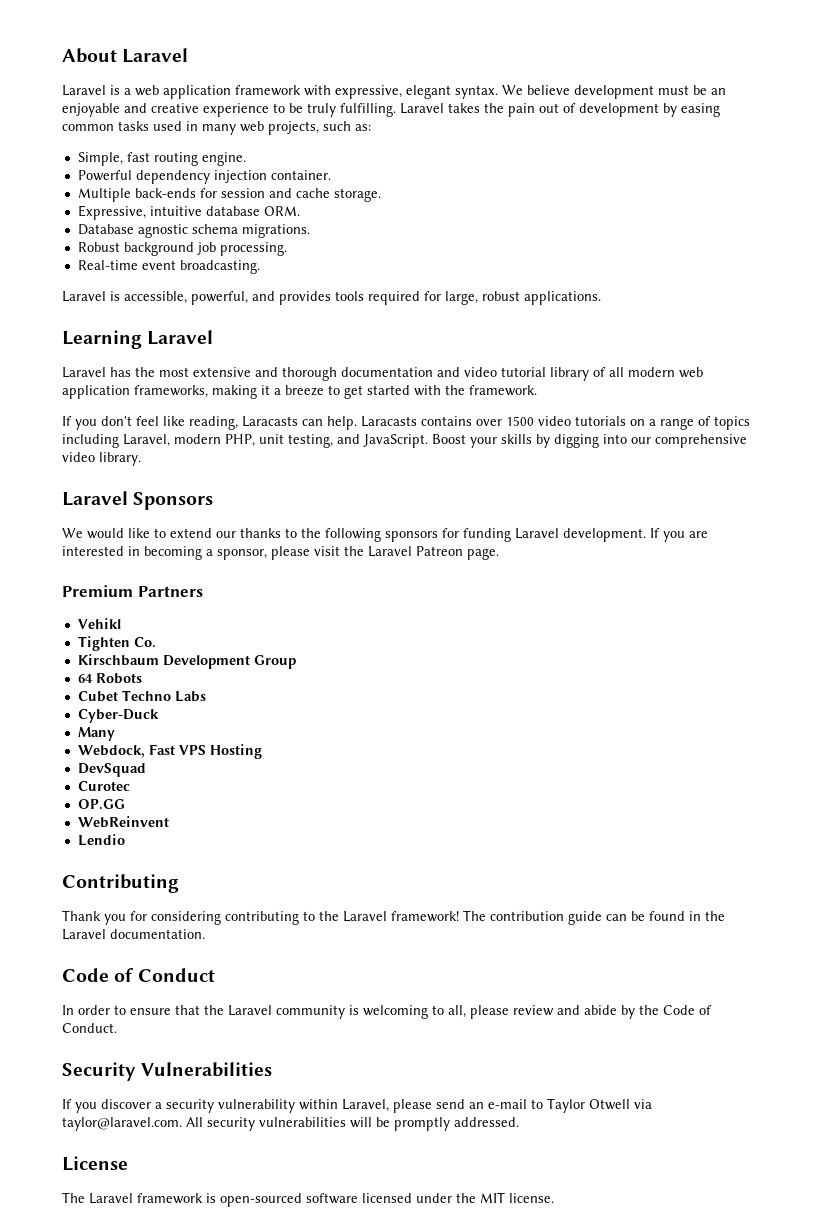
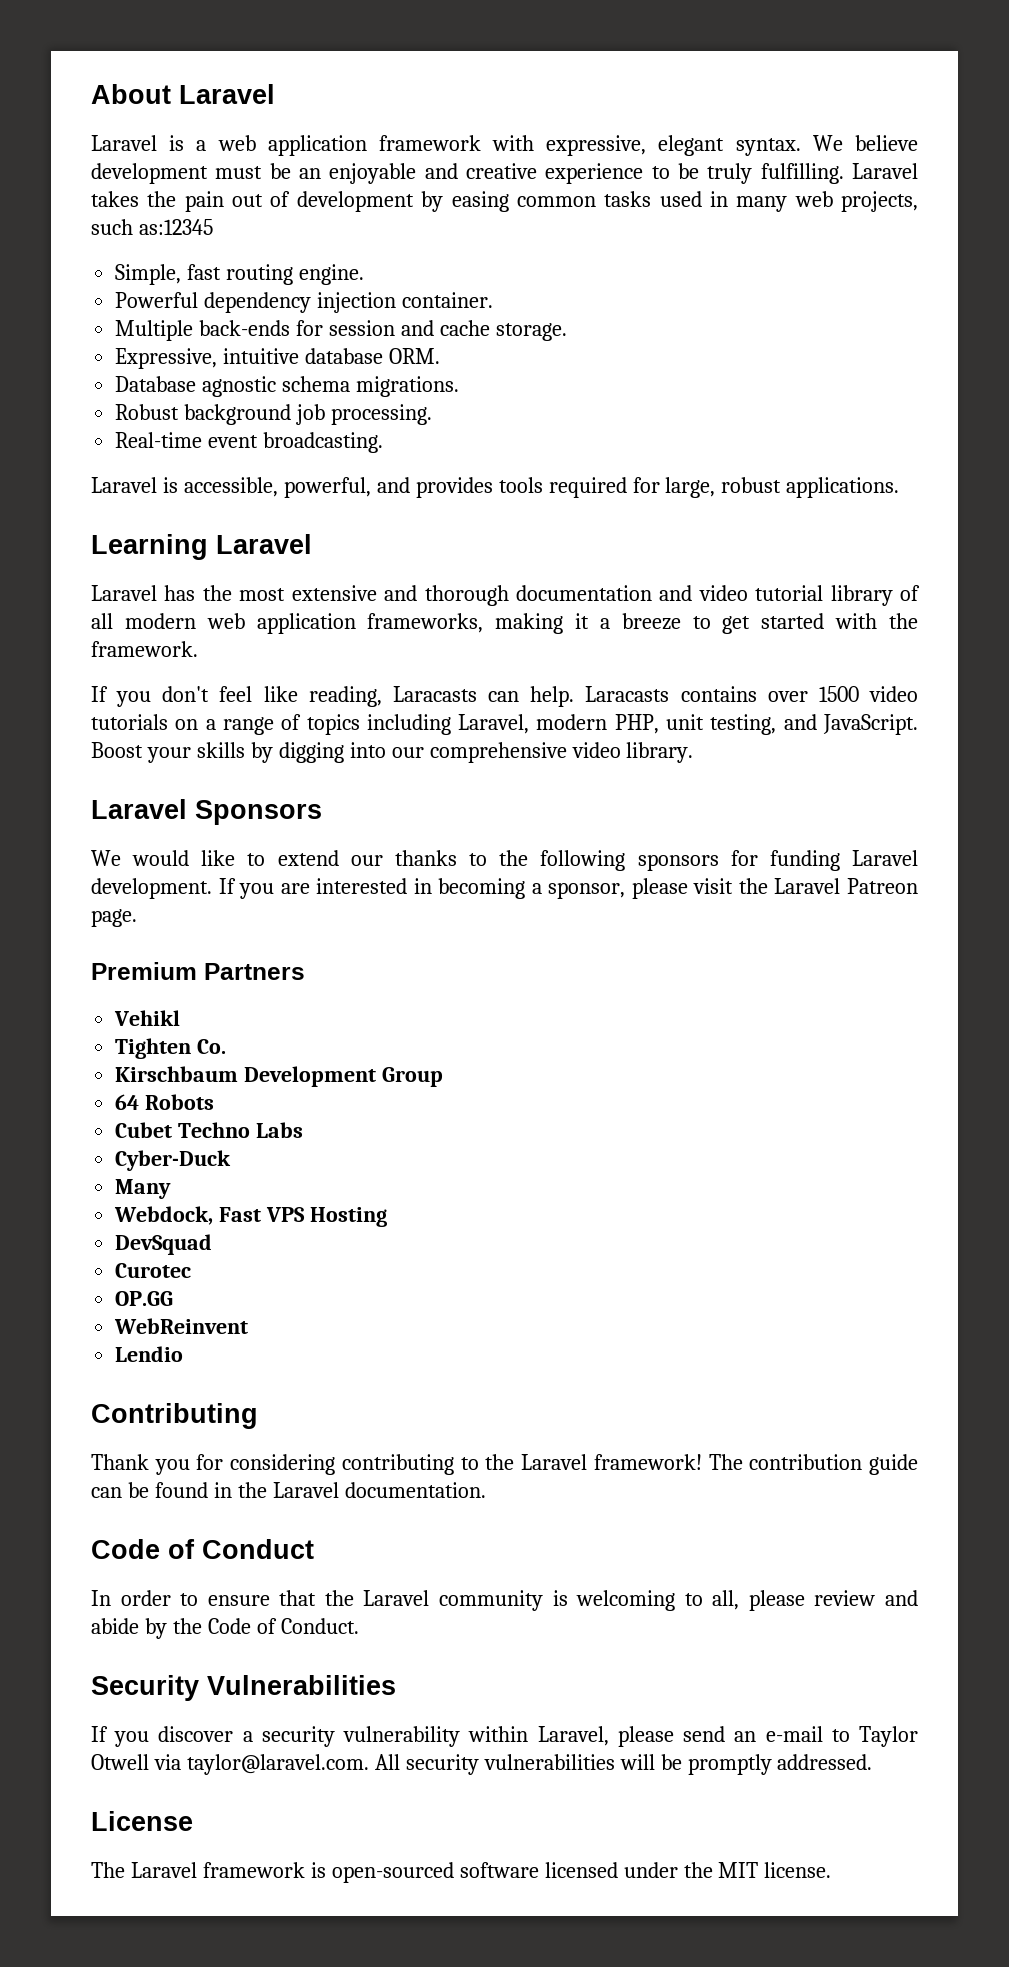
[355,124,371,131] as: -> [138,219,213,235] as:12345

